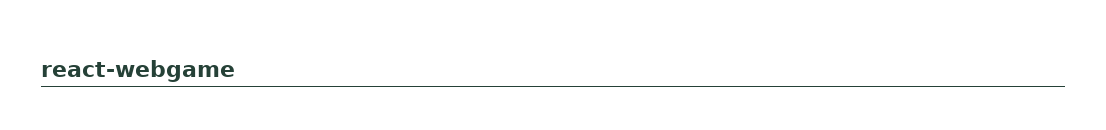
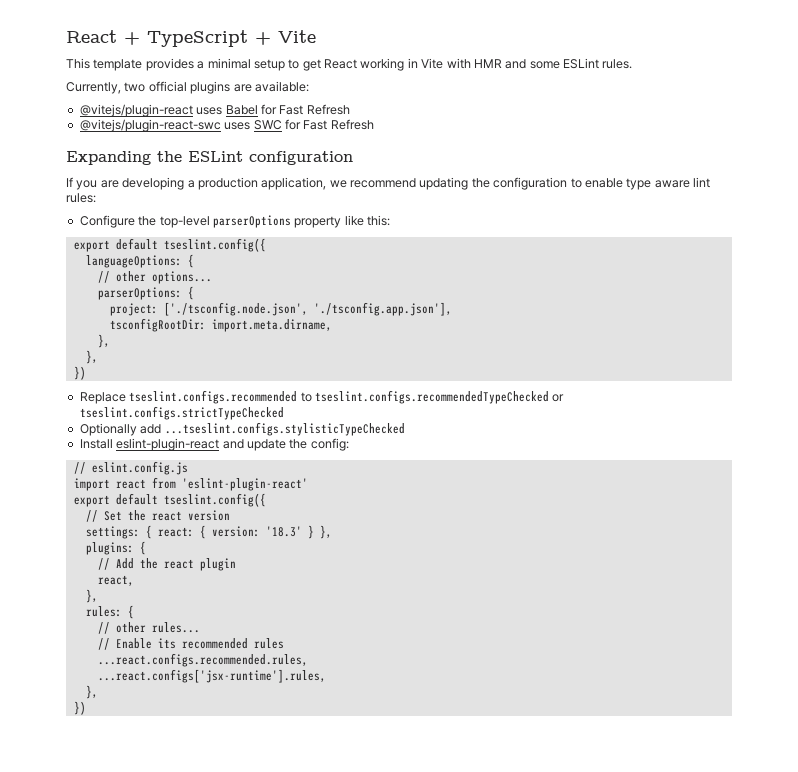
[41,60,235,82] react-webgame -> [66,30,316,47] [66,58,633,71] [66,81,309,94] [79,104,350,117] [79,119,374,132] [66,151,353,165] [66,177,710,190] [66,193,96,203] [79,215,390,228] [73,238,266,252] [85,254,194,268] [97,271,212,284] [97,286,194,300] [109,302,452,316] [109,318,332,332] [97,334,110,348] [85,350,98,364] [73,366,86,380] [79,390,565,404] [79,406,284,420] [79,422,405,436] [79,438,349,451] [73,461,188,475] [73,477,308,491] [73,493,266,507] [85,510,230,522] [85,525,332,539] [85,541,146,555] [97,558,236,571] [97,575,134,586] [85,589,98,603] [85,605,134,619] [97,622,200,634] [97,638,284,650] [97,653,308,667] [97,669,326,683] [85,685,98,699] [73,701,86,715] React + TypeScript + Vite // This template provides a minimal setup to get React working in Vite with HMR and some ESLint rules. // Currently, two official plugins are available: // @vitejs/plugin-react uses Babel for Fast Refresh // @vitejs/plugin-react-swc uses SWC for Fast Refresh // Expanding the ESLint configuration // If you are developing a production application, we recommend updating the configuration to enable type aware lint rules: // Configure the top-level parserOptions property like this: // export default tseslint.config({ // languageOptions: { // // other options... // parserOptions: { // project: ['./tsconfig.node.json', './tsconfig.app.json'], // tsconfigRootDir: import.meta.dirname, // }, // }, // }) // Replace tseslint.configs.recommended to tseslint.configs.recommendedTypeChecked or tseslint.configs.strictTypeChecked // Optionally add ...tseslint.configs.stylisticTypeChecked // Install eslint-plugin-react and update the config: // // eslint.config.js // import react from 'eslint-plugin-react' // export default tseslint.config({ // // Set the react version // settings: { react: { version: '18.3' } }, // plugins: { // // Add the react plugin // react, // }, // rules: { // // other rules... // // Enable its recommended rules // ...react.configs.recommended.rules, // ...react.configs['jsx-runtime'].rules, // }, // })

